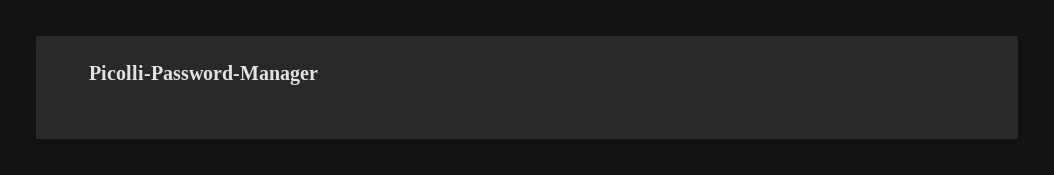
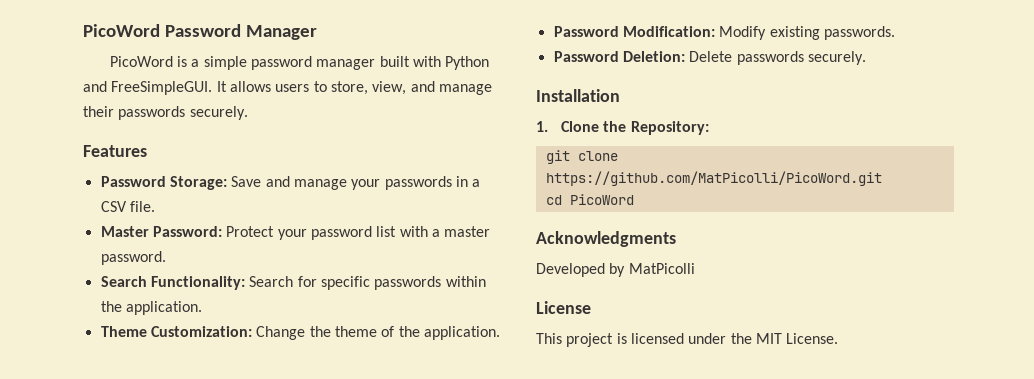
[89,65,318,85] Picolli-Password-Manager -> [83,24,317,40] [109,56,490,70] [83,81,492,95] [83,106,248,120] [83,145,147,157] [100,176,481,190] [100,201,155,212] [100,226,491,240] [100,251,166,265] [100,276,486,290] [100,301,202,315] [100,326,500,340] [553,26,895,40] [553,51,866,65] [536,89,620,102] [536,121,709,135] [545,150,618,164] [545,171,882,186] [545,194,634,205] [536,231,676,247] [536,263,695,277] [536,301,591,314] [536,333,839,347] PicoWord Password Manager // PicoWord is a simple password manager built with Python and FreeSimpleGUI. It allows users to store, view, and manage their passwords securely. // Features // Password Storage: Save and manage your passwords in a CSV file. // Master Password: Protect your password list with a master password. // Search Functionality: Search for specific passwords within the application. // Theme Customization: Change the theme of the application. // Password Modification: Modify existing passwords. // Password Deletion: Delete passwords securely. // Installation // 1. Clone the Repository: // git clone https://github.com/MatPicolli/PicoWord.git // cd PicoWord // Acknowledgments // Developed by MatPicolli // License // This project is licensed under the MIT License.

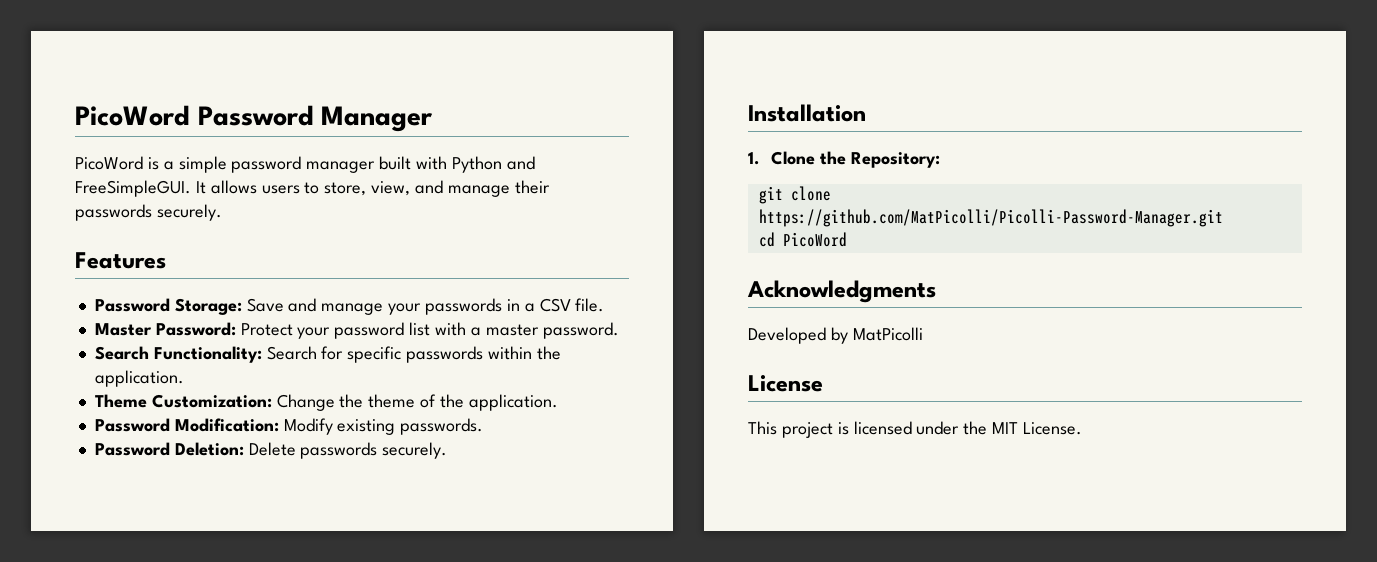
[545,171,882,186] https://github.com/MatPicolli/PicoWord.git -> [758,209,1223,227] https://github.com/MatPicolli/Picolli-Password-Manager.git

